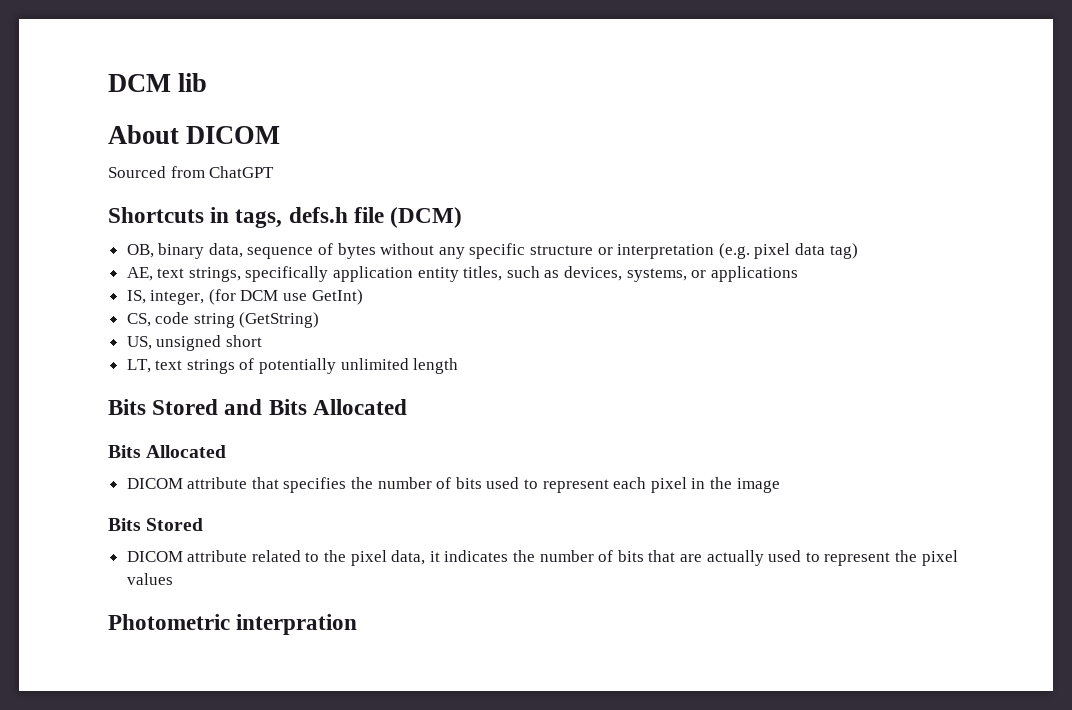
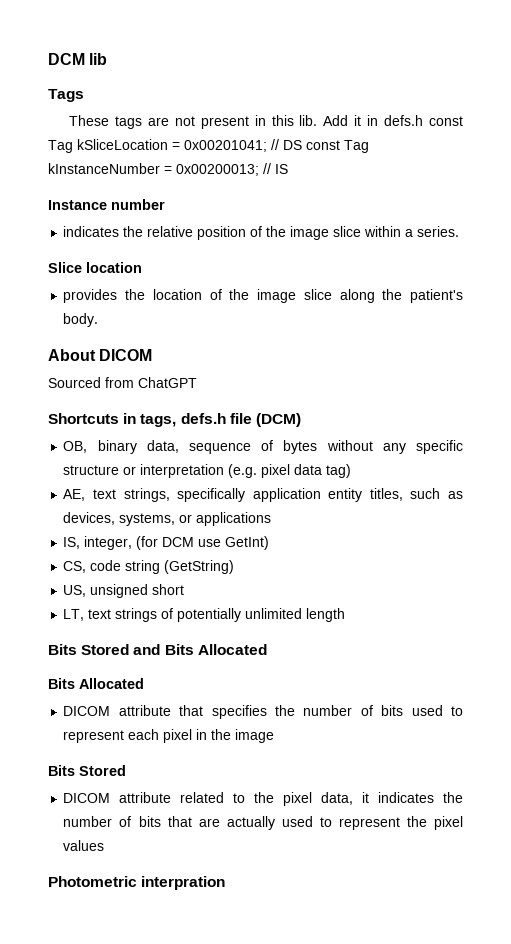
(208, 82) none -> [48,89,84,102] [69,115,464,129] [48,139,369,153] [48,163,288,176] [48,199,165,210] [63,226,460,240] [48,262,142,273] [63,289,464,303] [63,313,99,327] // Tags // These tags are not present in this lib. Add it in defs.h const Tag kSliceLocation = 0x00201041; // DS const Tag kInstanceNumber = 0x00200013; // IS // Instance number // indicates the relative position of the image slice within a series. // Slice location // provides the location of the image slice along the patient's body.

